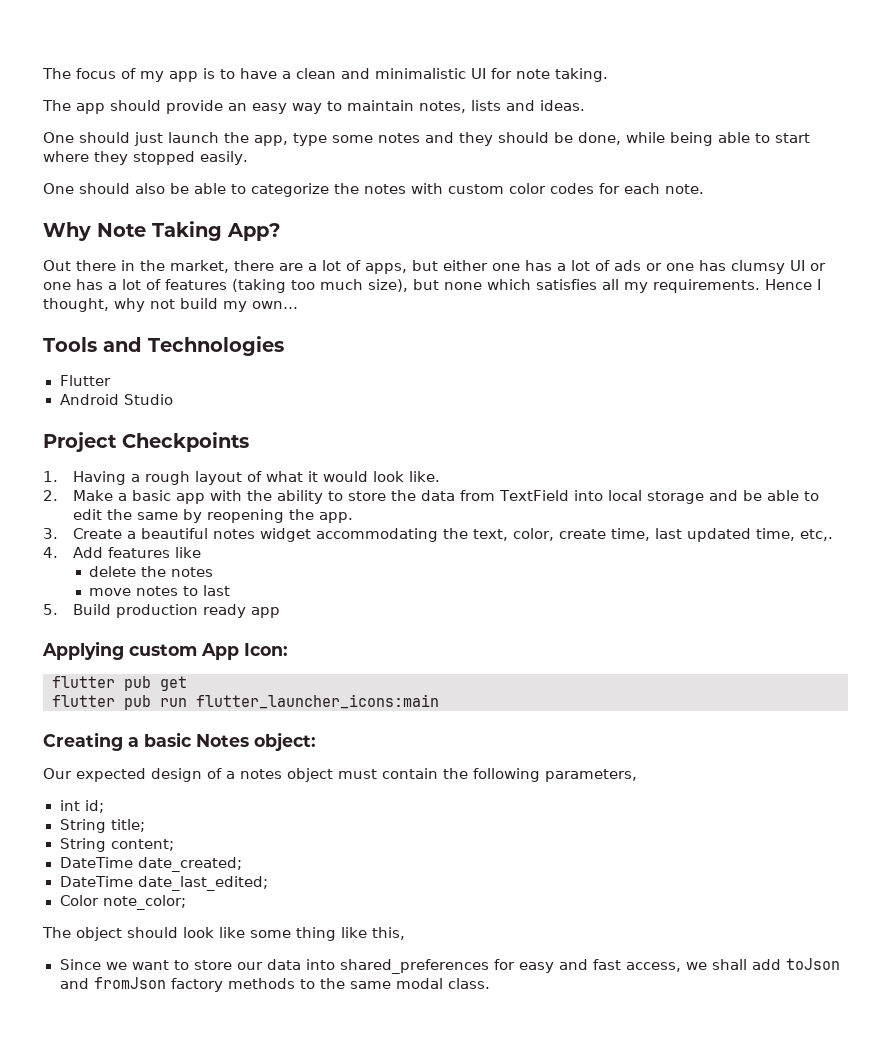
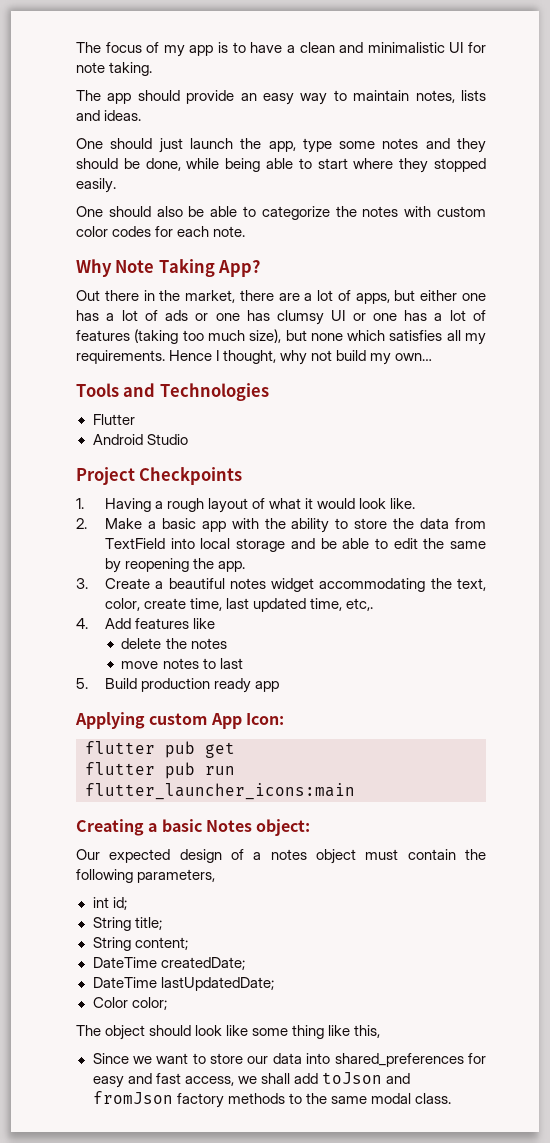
[137,857,242,872] [59,876,268,891] date_created; // DateTime date_last_edited; -> [160,957,245,970] [92,977,274,991] createdDate; // DateTime lastUpdatedDate;
[102,895,186,910] note_color; -> [131,997,167,1010] color;

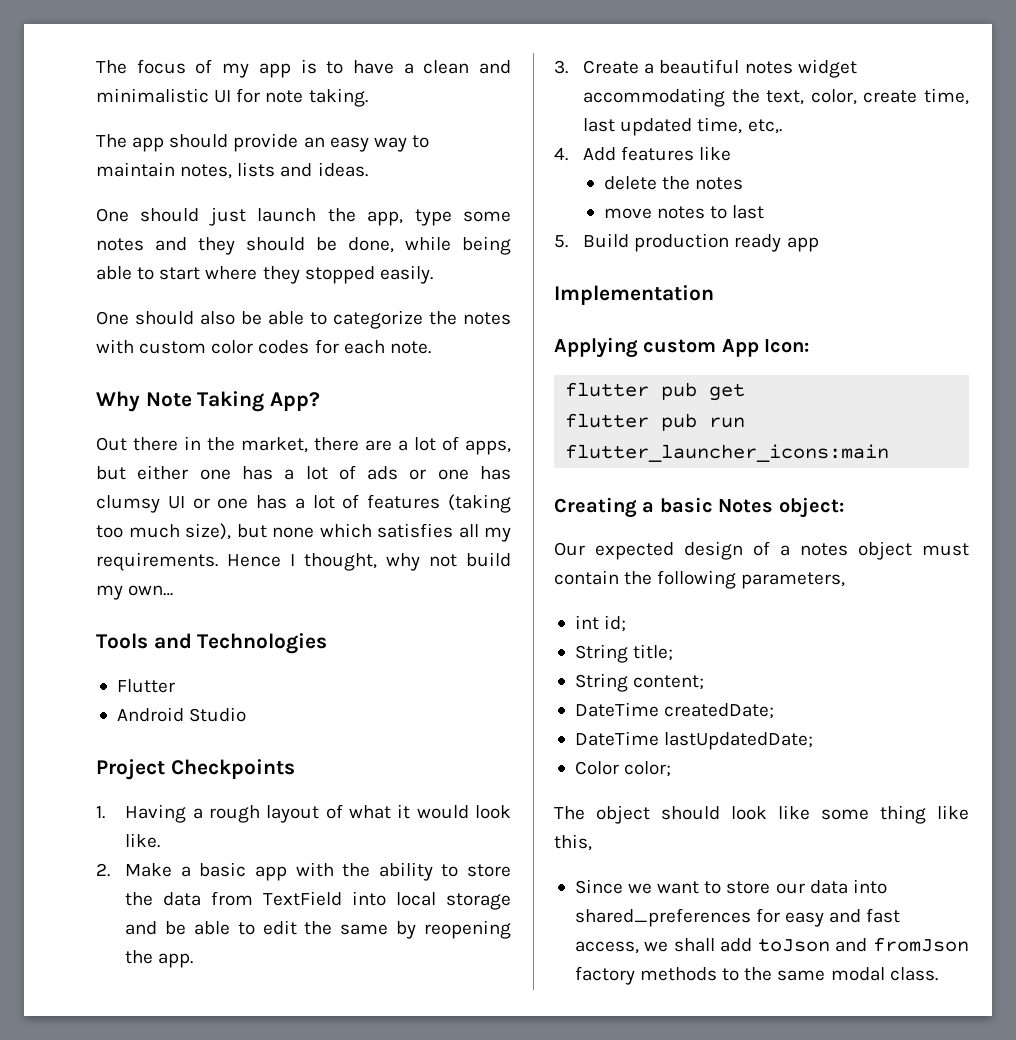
(280, 686) none -> [554,285,714,305] // Implementation

